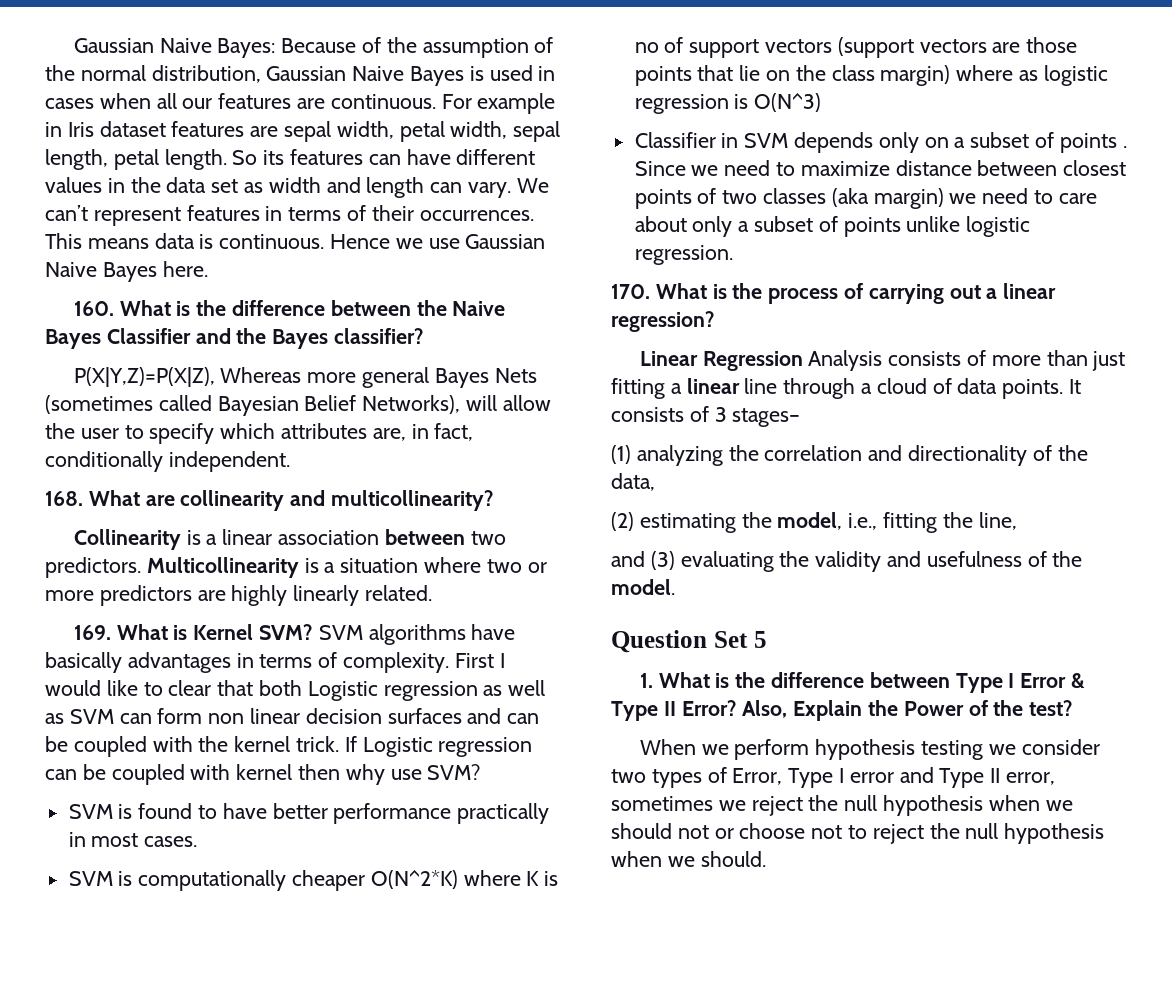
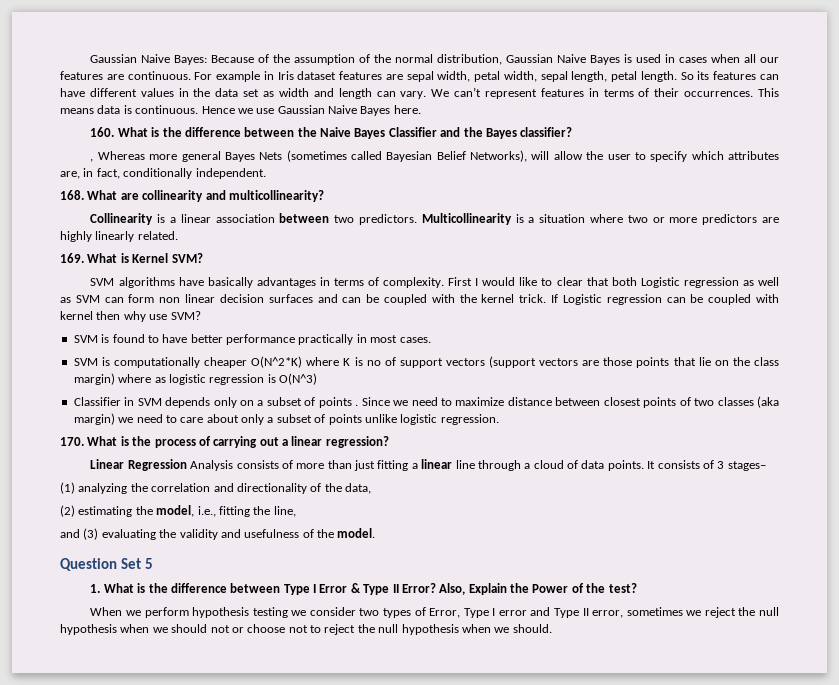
[73,367,215,387] P(X|Y,Z)=P(X|Z), -> [90,159,94,162] ,
(313, 632) none -> (203, 258) //

